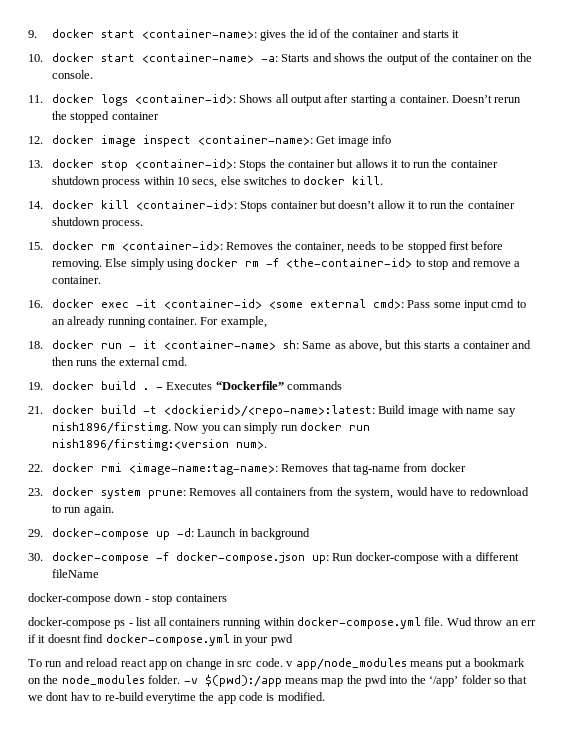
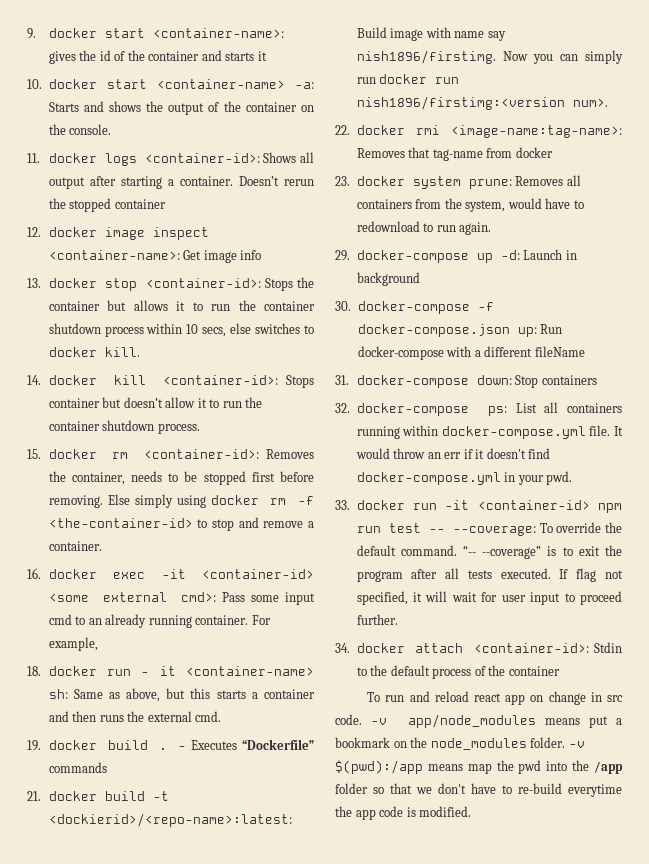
[28,593,227,605] [28,617,152,629] docker-compose down - stop containers // docker-compose ps - list -> [335,375,597,388] [335,403,537,416] 31. docker-compose down: Stop containers // 32. docker-compose ps: List
[446,617,472,626] Wud -> [614,426,623,436] [355,448,390,459] It would
[47,634,81,643] doesnt -> [486,448,526,459] doesn't
[270,634,293,646] pwd -> [546,471,573,485] [335,500,622,513] [356,522,622,536] [356,545,622,559] [356,568,623,582] [356,591,622,605] [356,614,398,625] [335,642,622,653] [356,665,560,679] pwd. // 33. docker run -it <container-id> npm run test -- --coverage: To override the default command. “-- --coverage” is to exit the program after all tests executed. If flag not specified, it will wait for user input to proceed further. // 34. docker attach <container-id>: Stdin to the default process of the container
[286,661,294,667] v -> [371,718,388,725] -v
[429,675,459,687] ‘/app’ -> [594,761,623,774] /app
[46,692,90,701] dont hav -> [438,783,496,794] don't have

